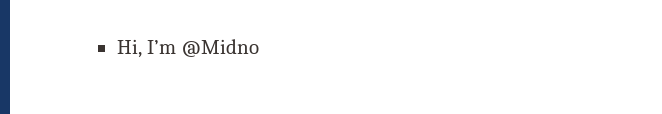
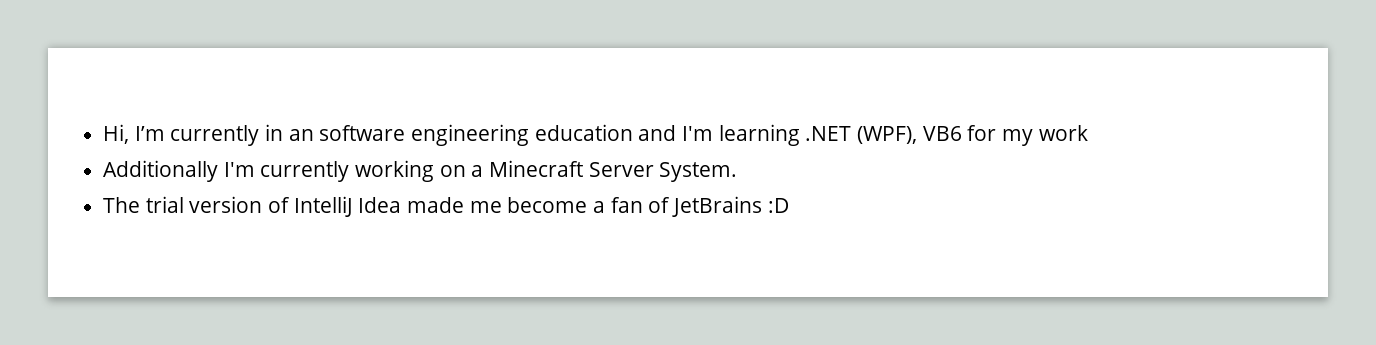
[181,39,259,57] @Midno -> [170,124,1088,146] [103,160,738,182] [103,196,789,217] currently in an software engineering education and I'm learning .NET (WPF), VB6 for my work // Additionally I'm currently working on a Minecraft Server System. // The trial version of IntelliJ Idea made me become a fan of JetBrains :D

